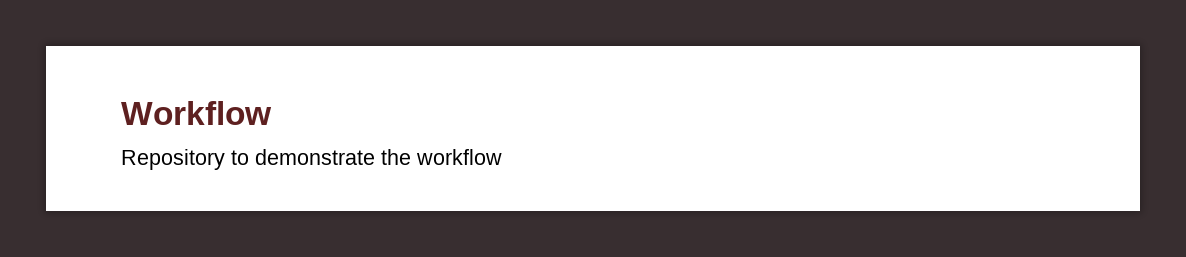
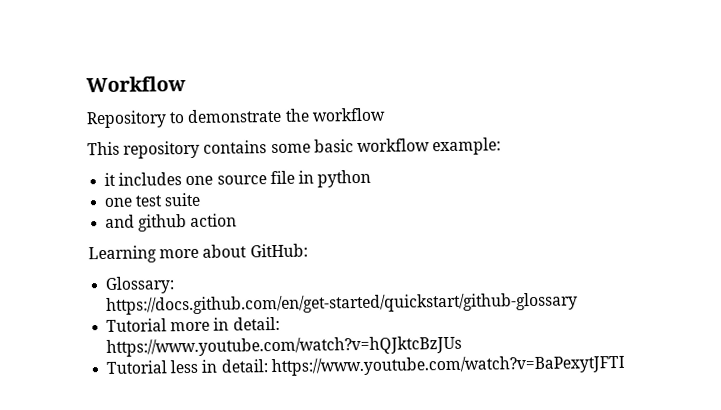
(502, 157) none -> [87,137,502,159] [104,169,372,188] [104,192,201,207] [105,213,238,232] [88,243,308,264] [105,276,579,315] [106,316,280,332] [106,335,463,357] [106,354,625,377] // This repository contains some basic workflow example: // it includes one source file in python // one test suite // and github action // Learning more about GitHub: // Glossary: https://docs.github.com/en/get-started/quickstart/github-glossary // Tutorial more in detail: https://www.youtube.com/watch?v=hQJktcBzJUs // Tutorial less in detail: https://www.youtube.com/watch?v=BaPexytJFTI

